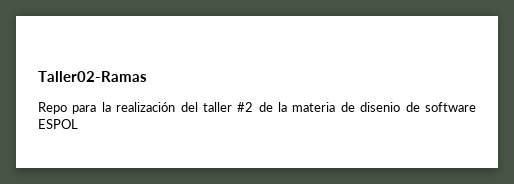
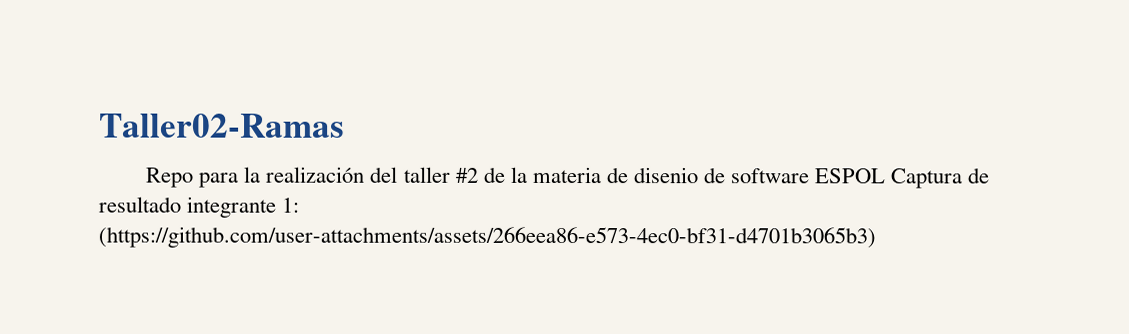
(78, 124) none -> [890,167,990,189] [98,196,300,218] [98,226,876,249] Captura de resultado integrante 1: (https://github.com/user-attachments/assets/266eea86-e573-4ec0-bf31-d4701b3065b3)

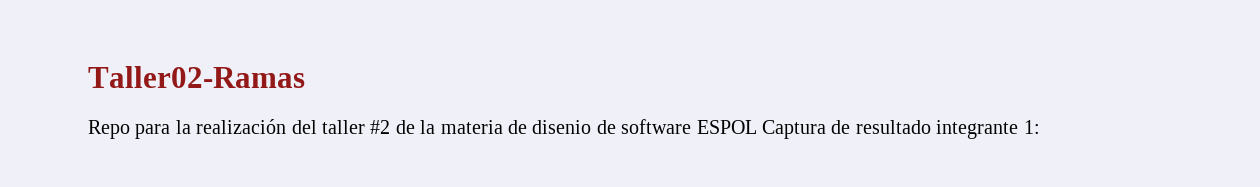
[98,226,876,249] (https://github.com/user-attachments/assets/266eea86-e573-4ec0-bf31-d4701b3065b3) -> (1040, 127) none

